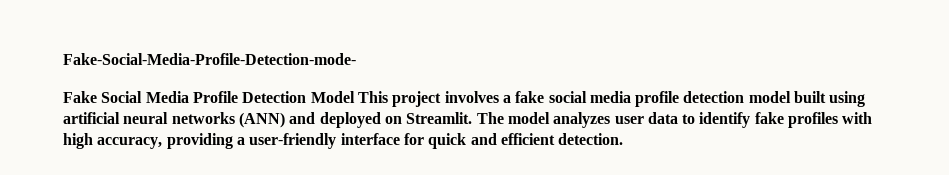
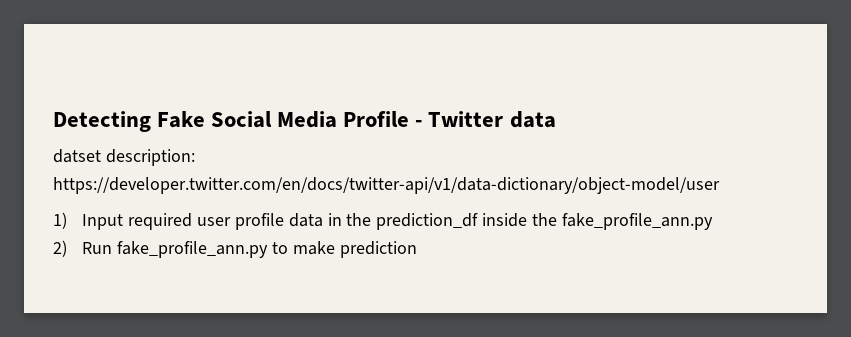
[63,53,356,65] Fake-Social-Media-Profile-Detection-mode- // -> [53,111,151,132] Detecting
[242,91,866,107] [63,112,873,128] [63,133,624,149] Detection Model This project involves a fake social media profile detection model built using artificial neural networks (ANN) and deployed on Streamlit. The model analyzes user data to identify fake profiles with high accuracy, providing a user-friendly interface for quick and efficient detection. -> [415,111,556,128] [53,149,195,166] [53,177,720,194] [53,212,713,230] [53,240,417,258] - Twitter data // datset description: https://developer.twitter.com/en/docs/twitter-api/v1/data-dictionary/object-model/user // 1) Input required user profile data in the prediction_df inside the fake_profile_ann.py // 2) Run fake_profile_ann.py to make prediction

